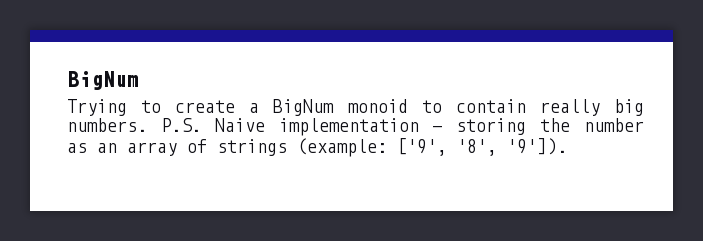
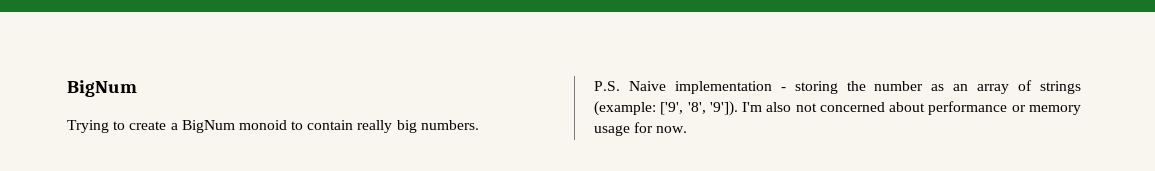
(147, 125) none -> (479, 125) //
(567, 146) none -> [742,101,1081,115] [594,122,688,136] I'm also not concerned about performance or memory usage for now.

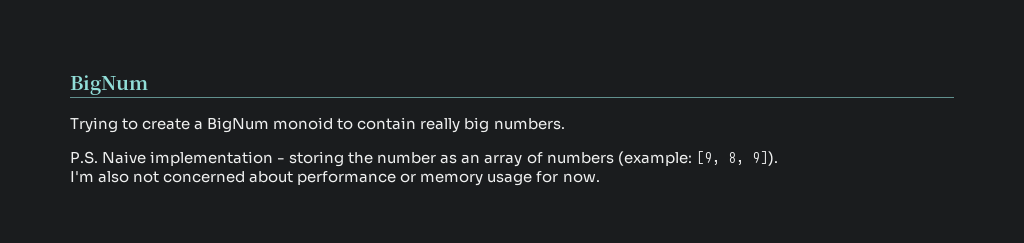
[1039,81,1081,94] [594,101,738,116] strings (example: ['9', '8', '9']). -> [546,151,778,166] numbers (example: [9, 8, 9]). //

